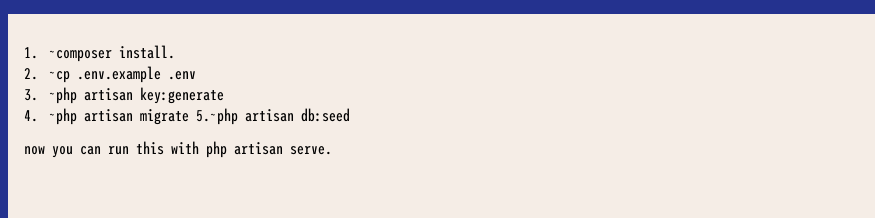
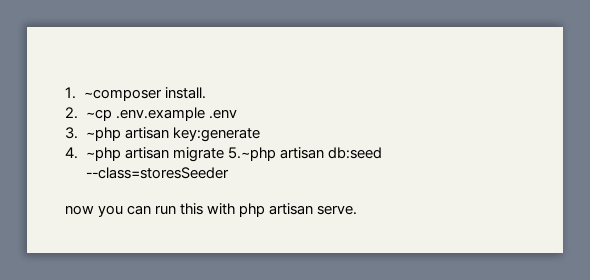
(351, 115) none -> [85,167,229,179] --class=storesSeeder

